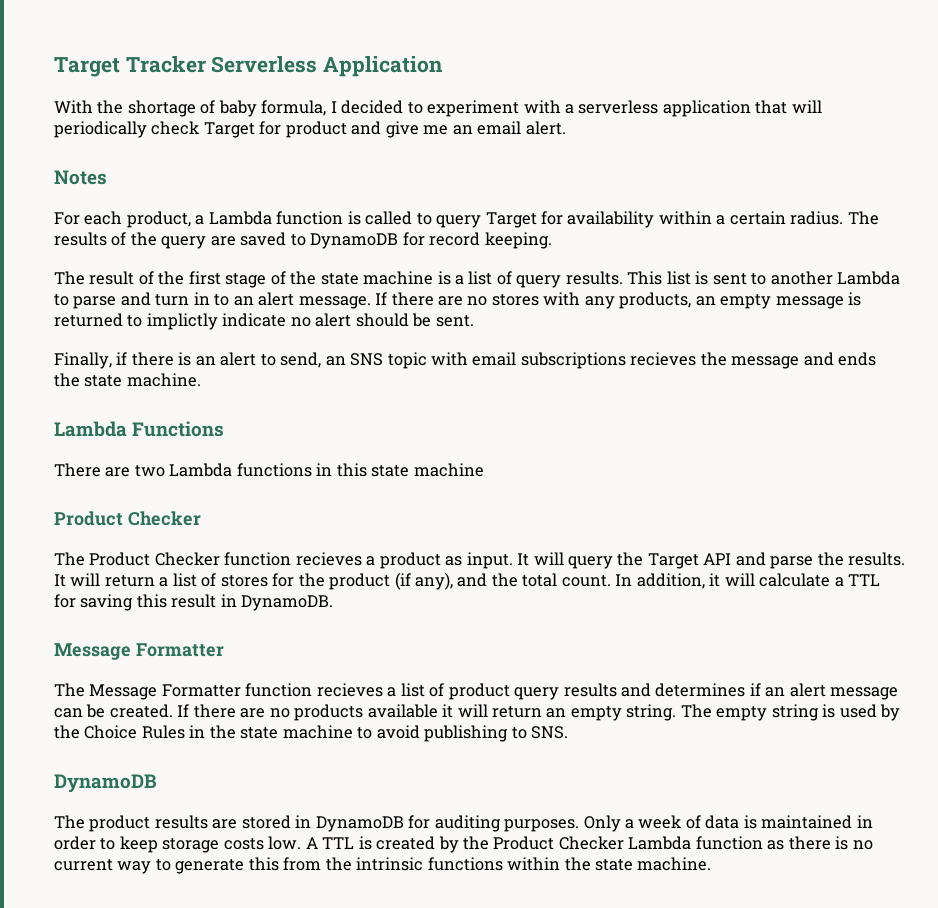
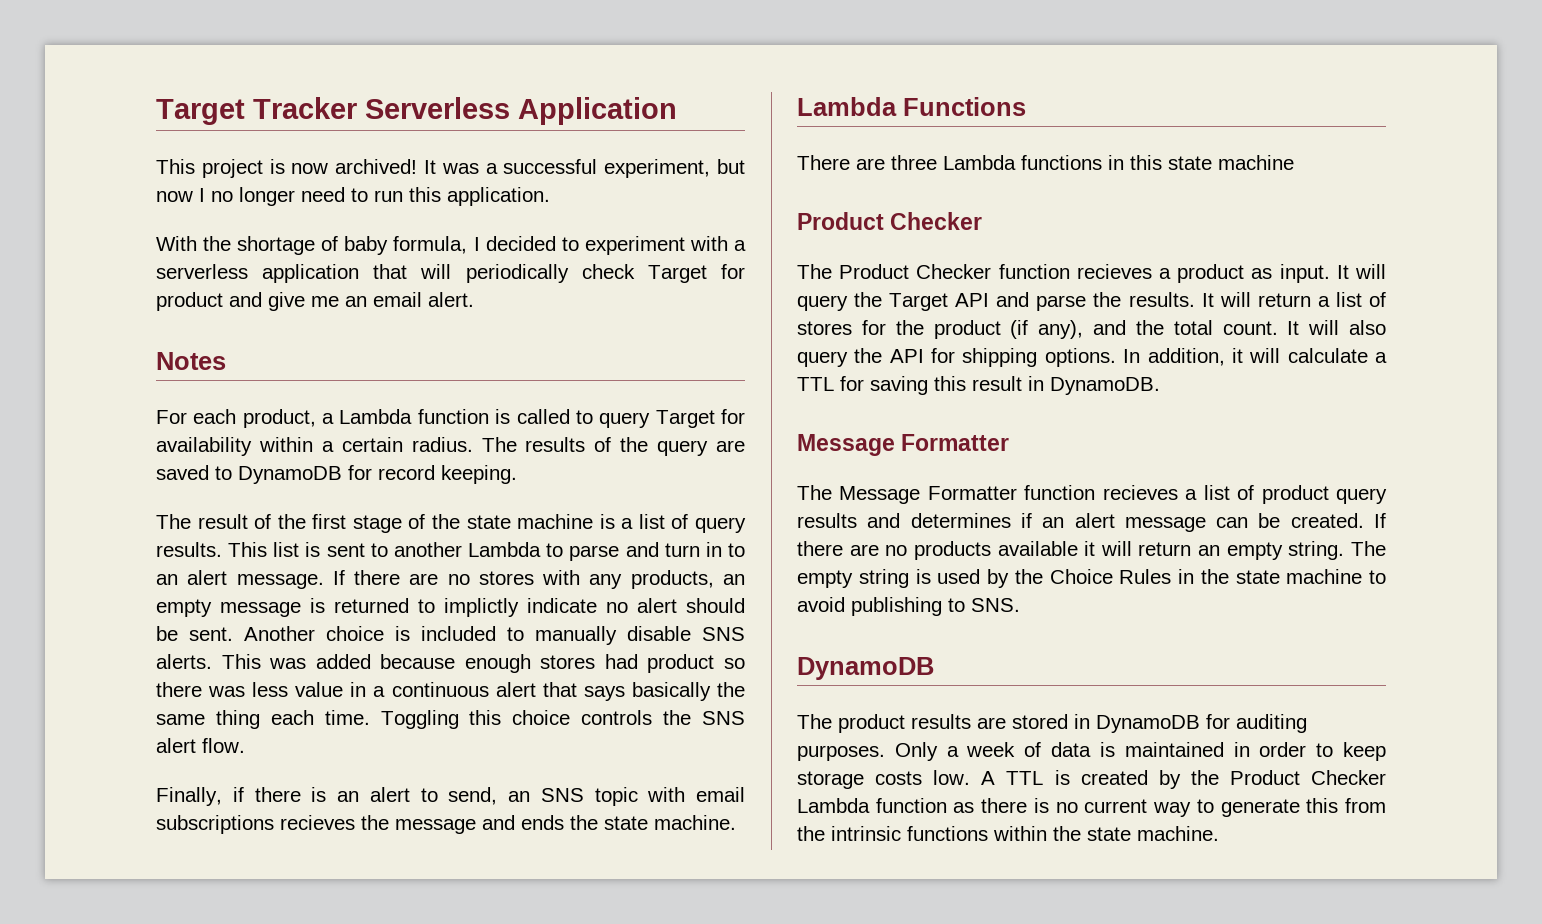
(444, 66) none -> [156,159,745,178] [156,187,550,206] // This project is now archived! It was a successful experiment, but now I no longer need to run this application.
(474, 321) none -> [244,626,745,645] [156,654,745,673] [156,682,745,701] [156,710,746,729] [156,738,245,753] Another choice is included to manually disable SNS alerts. This was added because enough stores had product so there was less value in a continuous alert that says basically the same thing each time. Toggling this choice controls the SNS alert flow.
[134,465,165,477] two -> [891,155,937,170] three
(611, 581) none -> [1287,320,1386,335] [797,348,1116,367] It will also query the API for shipping options.

